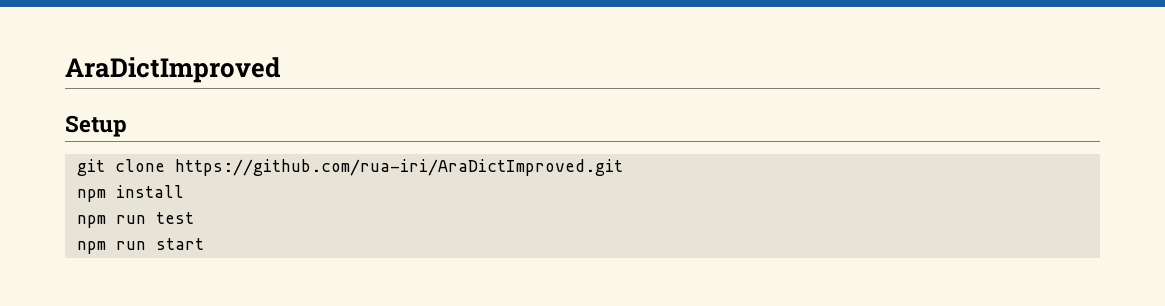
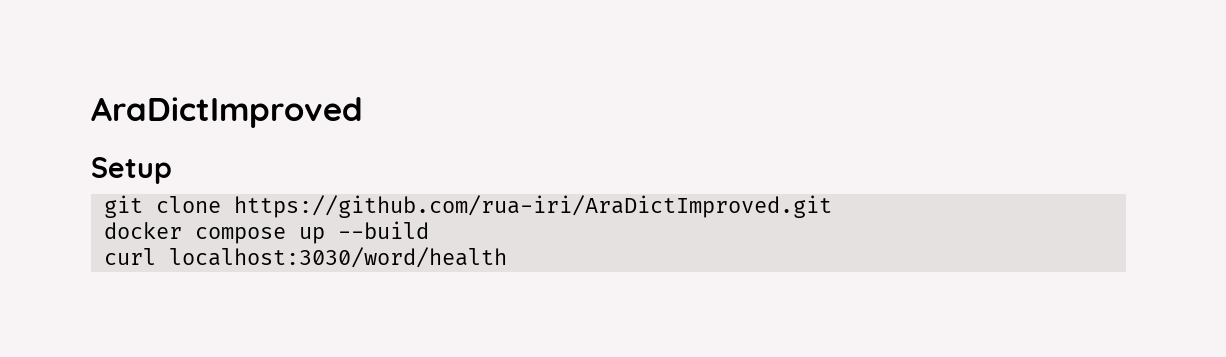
[76,185,184,202] [76,212,194,228] [76,238,204,254] npm install // npm run test // npm run start -> [103,221,429,244] [103,247,507,268] docker compose up --build // curl localhost:3030/word/health

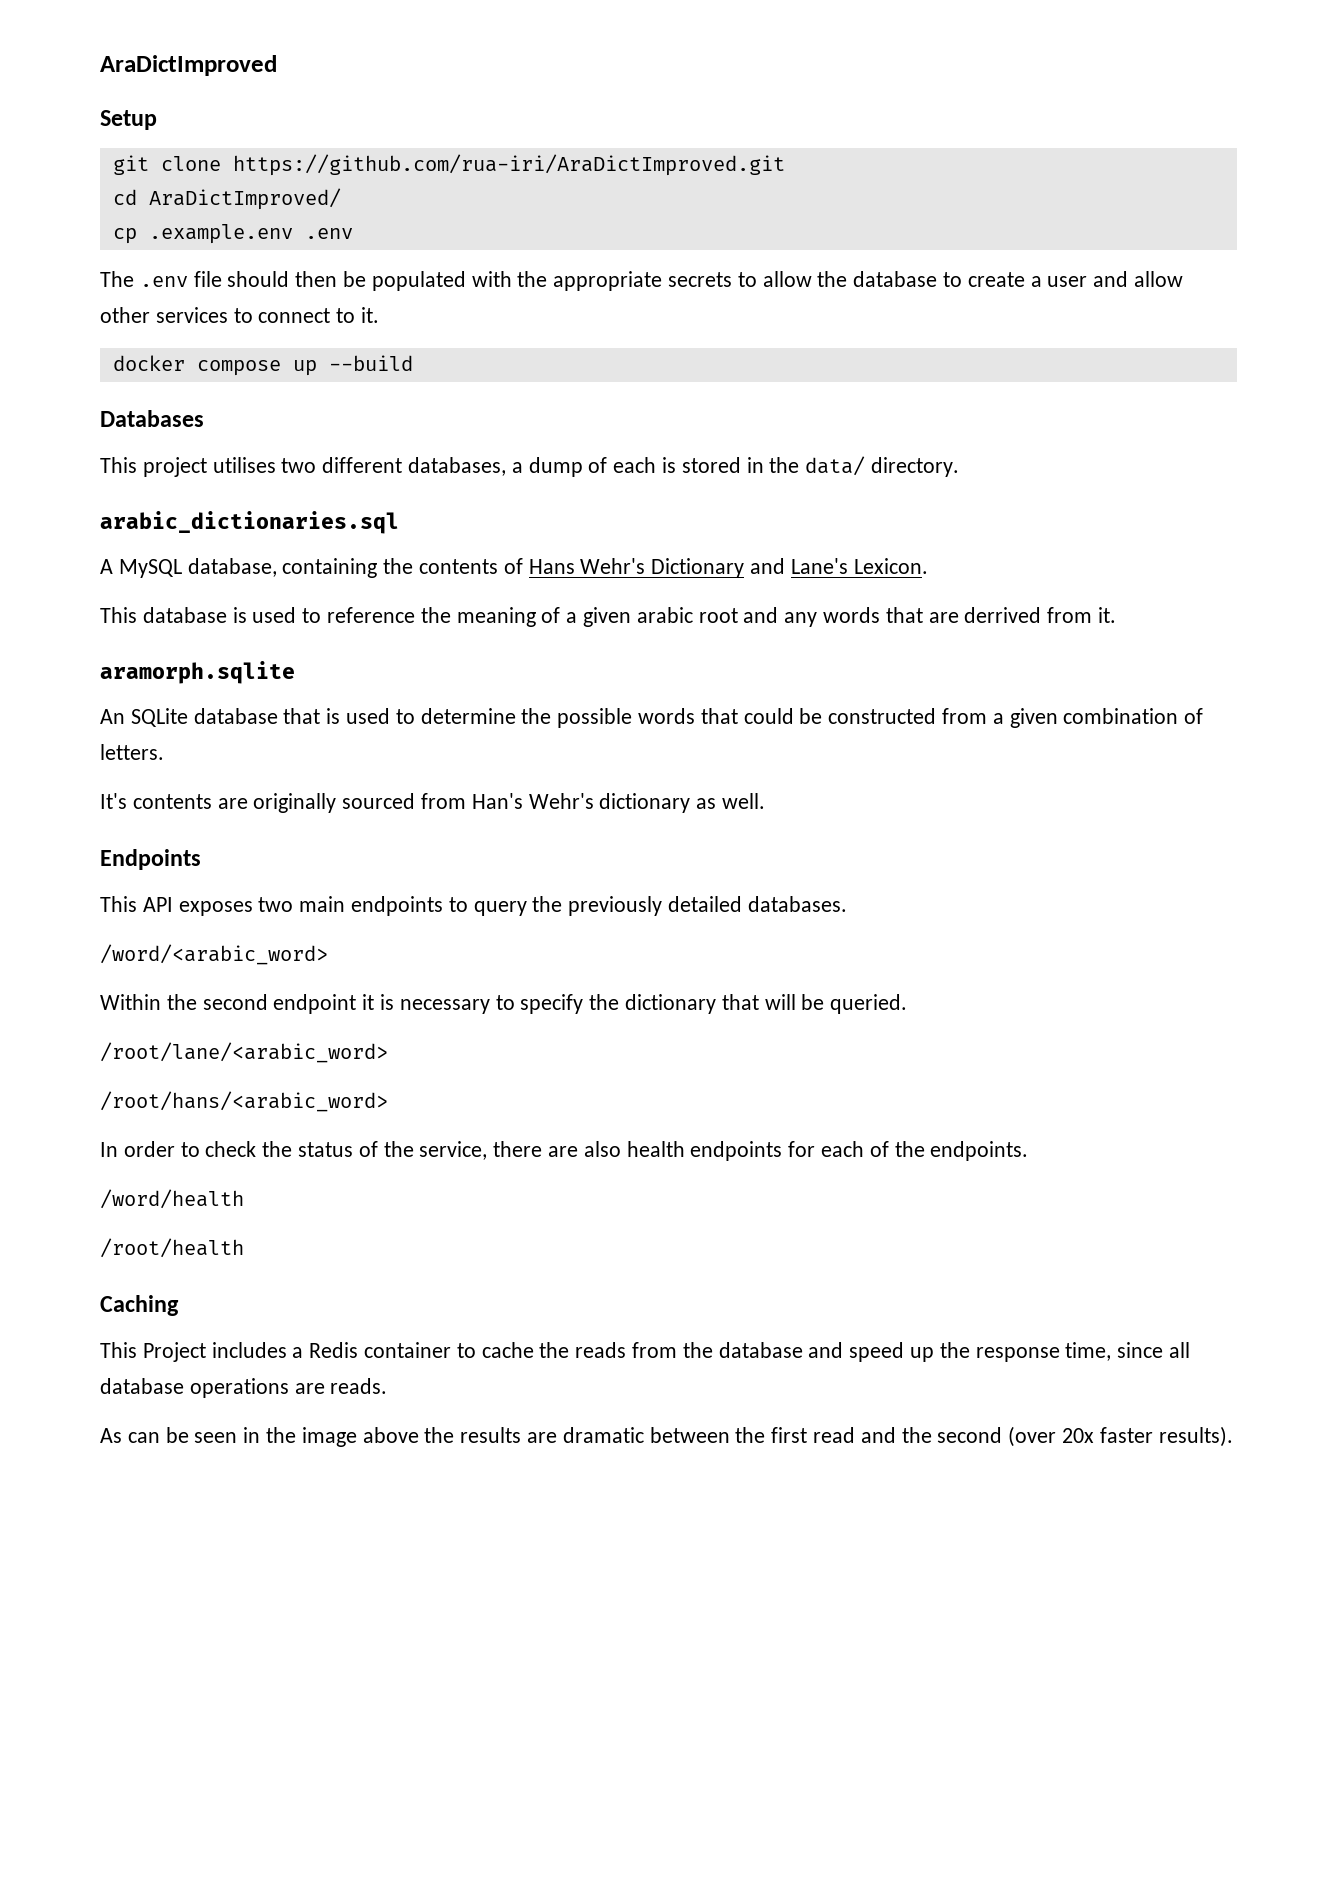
[103,221,429,244] [103,247,507,268] docker compose up --build // curl localhost:3030/word/health -> [112,188,341,210] [112,224,353,244] [100,271,1184,291] [100,307,380,323] [112,355,413,376] [100,410,204,427] [100,456,960,477] [100,511,399,534] [100,558,928,578] [100,607,1117,627] [100,661,295,684] [100,708,1204,728] [100,744,164,760] [100,793,766,813] [100,849,201,870] [100,896,847,916] [100,944,328,965] [100,994,908,1014] [100,1042,388,1063] [100,1091,388,1112] [100,1141,1029,1161] [100,1189,244,1209] [100,1238,244,1258] [100,1295,179,1316] [100,1342,1191,1362] [100,1378,388,1398] [100,1426,1233,1447] cd AraDictImproved/ // cp .example.env .env // The .env file should then be populated with the appropriate secrets to allow the database to create a user and allow other services to connect to it. // docker compose up --build // Databases // This project utilises two different databases, a dump of each is stored in the data/ directory. // arabic_dictionaries.sql // A MySQL database, containing the contents of Hans Wehr's Dictionary and Lane's Lexicon. // This database is used to reference the meaning of a given arabic root and any words that are derrived from it. // aramorph.sqlite // An SQLite database that is used to determine the possible words that could be constructed from a given combination of letters. // It's contents are originally sourced from Han's Wehr's dictionary as well. // Endpoints // This API exposes two main endpoints to query the previously detailed databases. // /word/<arabic_word> // Within the second endpoint it is necessary to specify the dictionary that will be queried. // /root/lane/<arabic_word> // /root/hans/<arabic_word> // In order to check the status of the service, there are also health endpoints for each of the endpoints. // /word/health // /root/health // Caching // This Project includes a Redis container to cache the reads from the database and speed up the response time, since all database operations are reads. // As can be seen in the image above the results are dramatic between the first read and the second (over 20x faster results).

